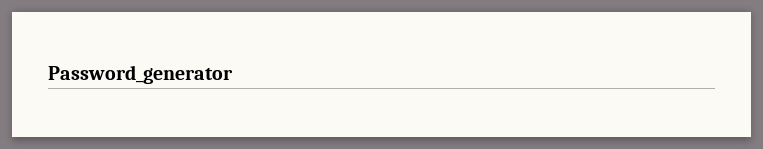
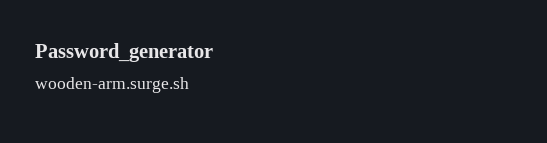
(233, 74) none -> [35,77,189,93] // wooden-arm.surge.sh

